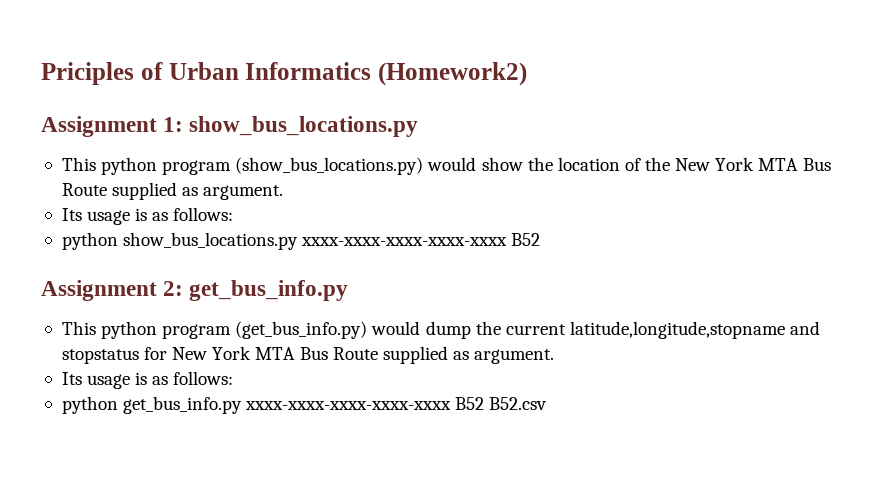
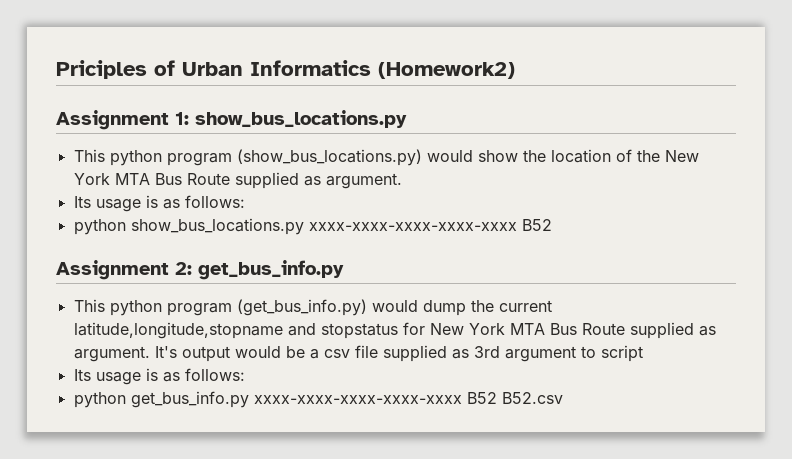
(555, 356) none -> [154,345,643,362] It's output would be a csv file supplied as 3rd argument to script

